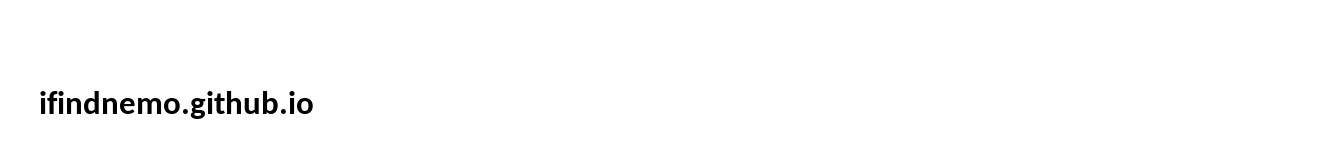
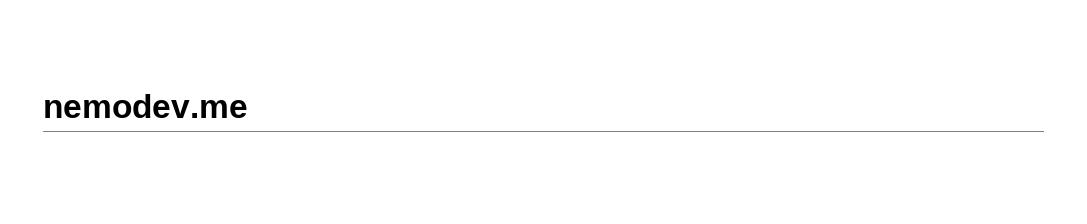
[39,91,314,119] ifindnemo.github.io -> [43,94,248,118] nemodev.me

